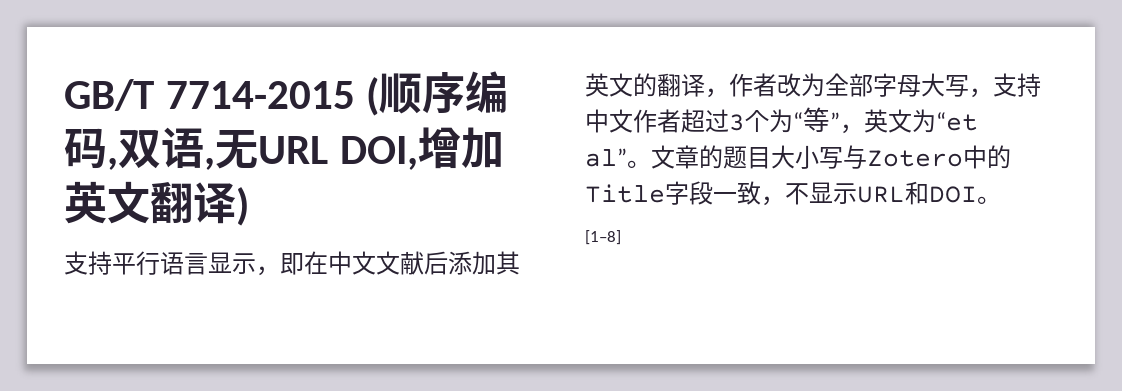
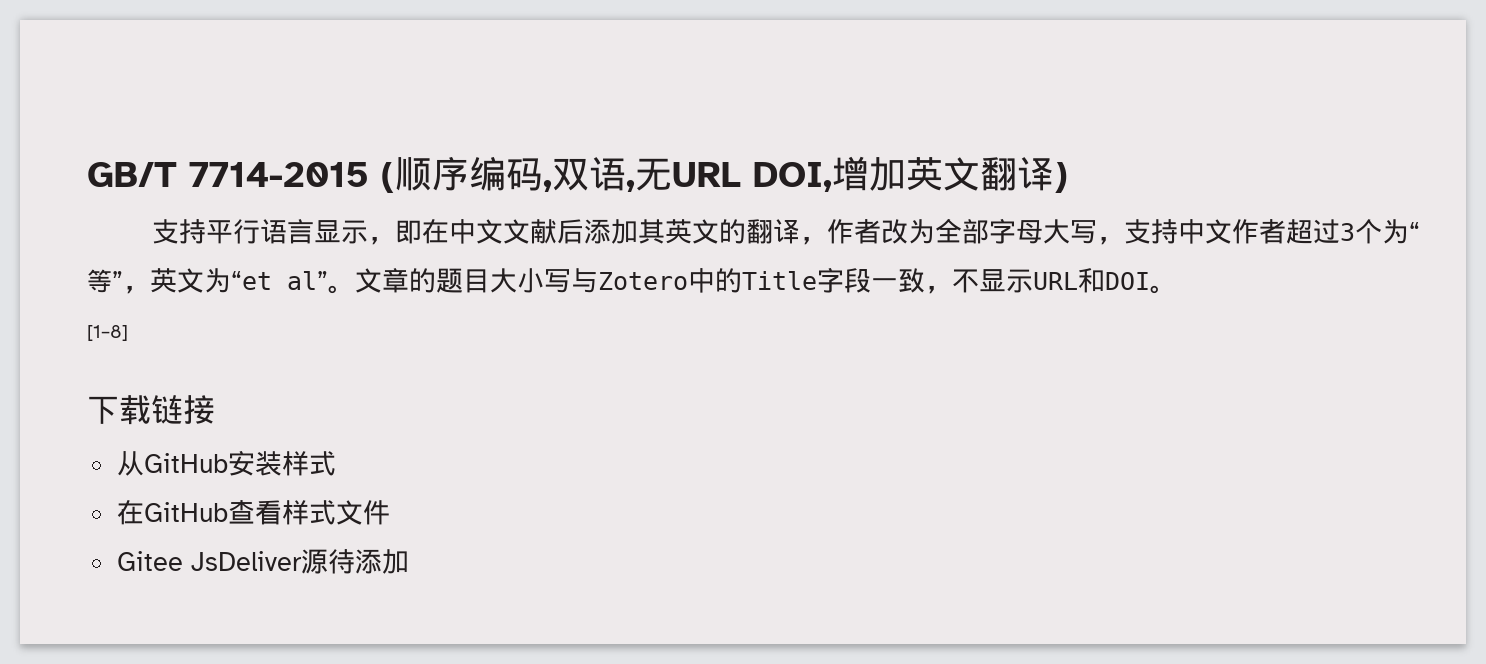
(621, 237) none -> [87,395,215,425] [116,450,336,476] [116,500,390,525] [116,549,409,574] // 下载链接 // 从GitHub安装样式 // 在GitHub查看样式文件 // Gitee JsDeliver源待添加

